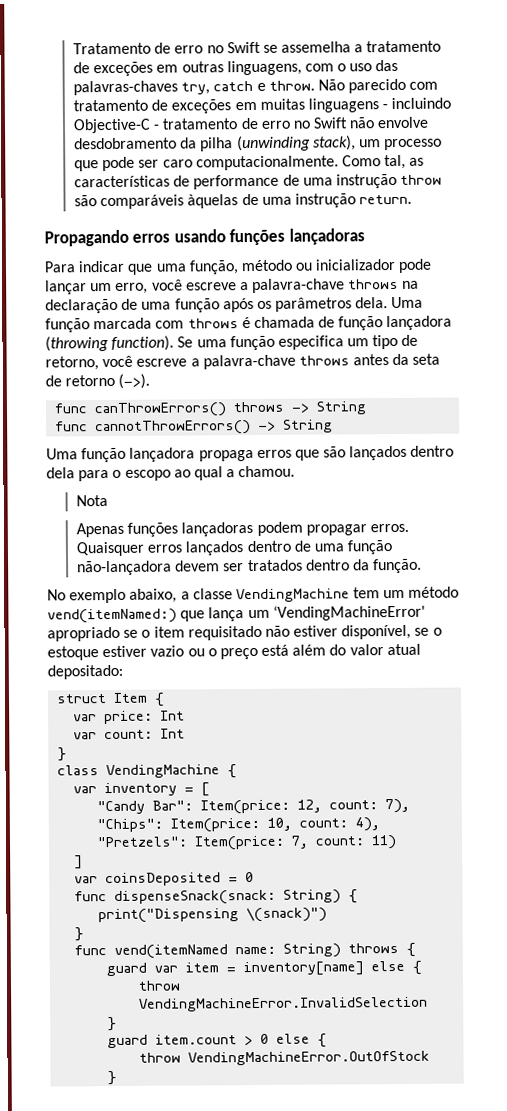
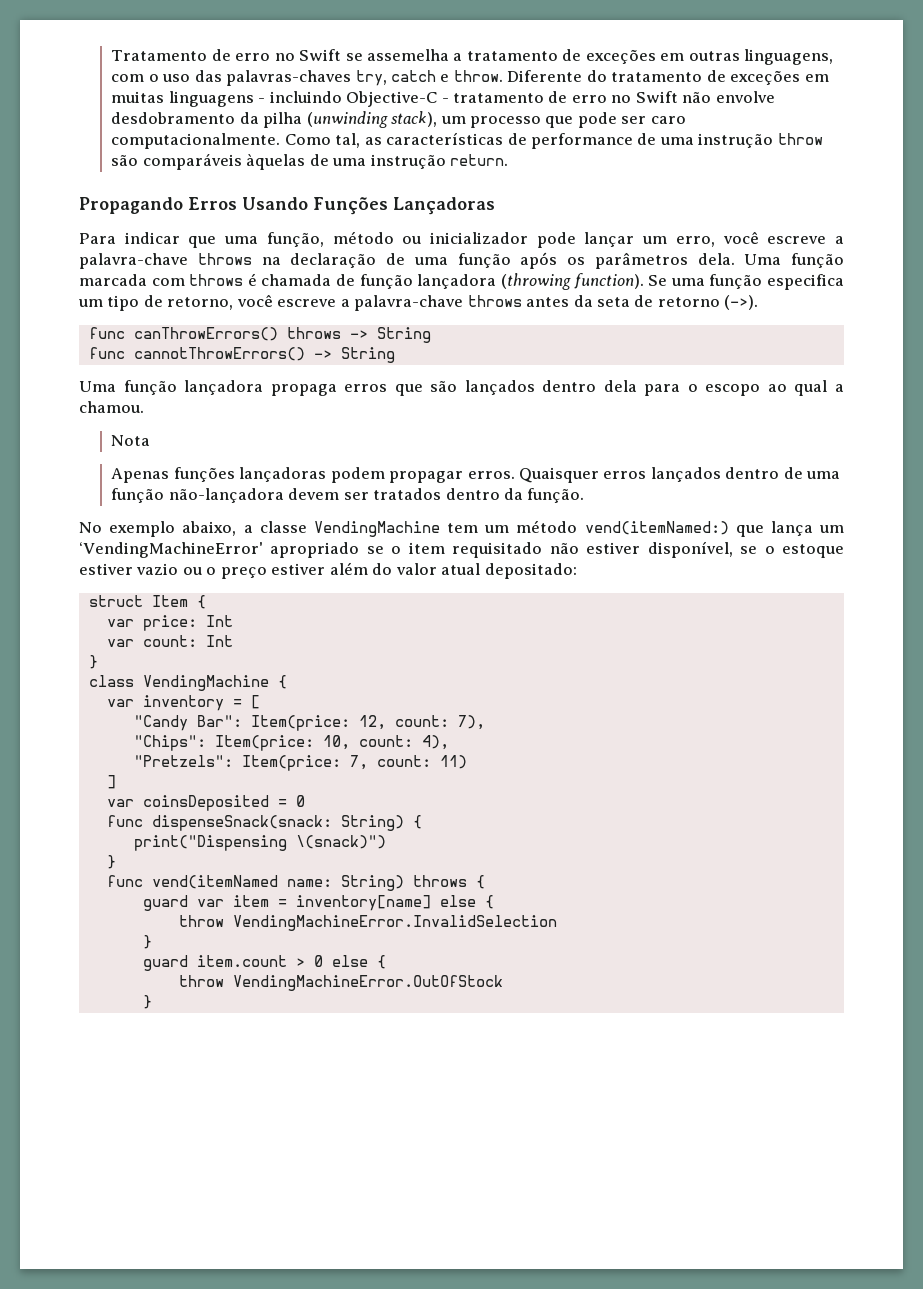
[317,78,439,94] Não parecido com -> [507,70,607,82] Diferente do
[132,228,365,246] erros usando funções lançadoras -> [188,197,495,215] Erros Usando Funções Lançadoras
[261,644,290,656] está -> [271,563,326,575] estiver

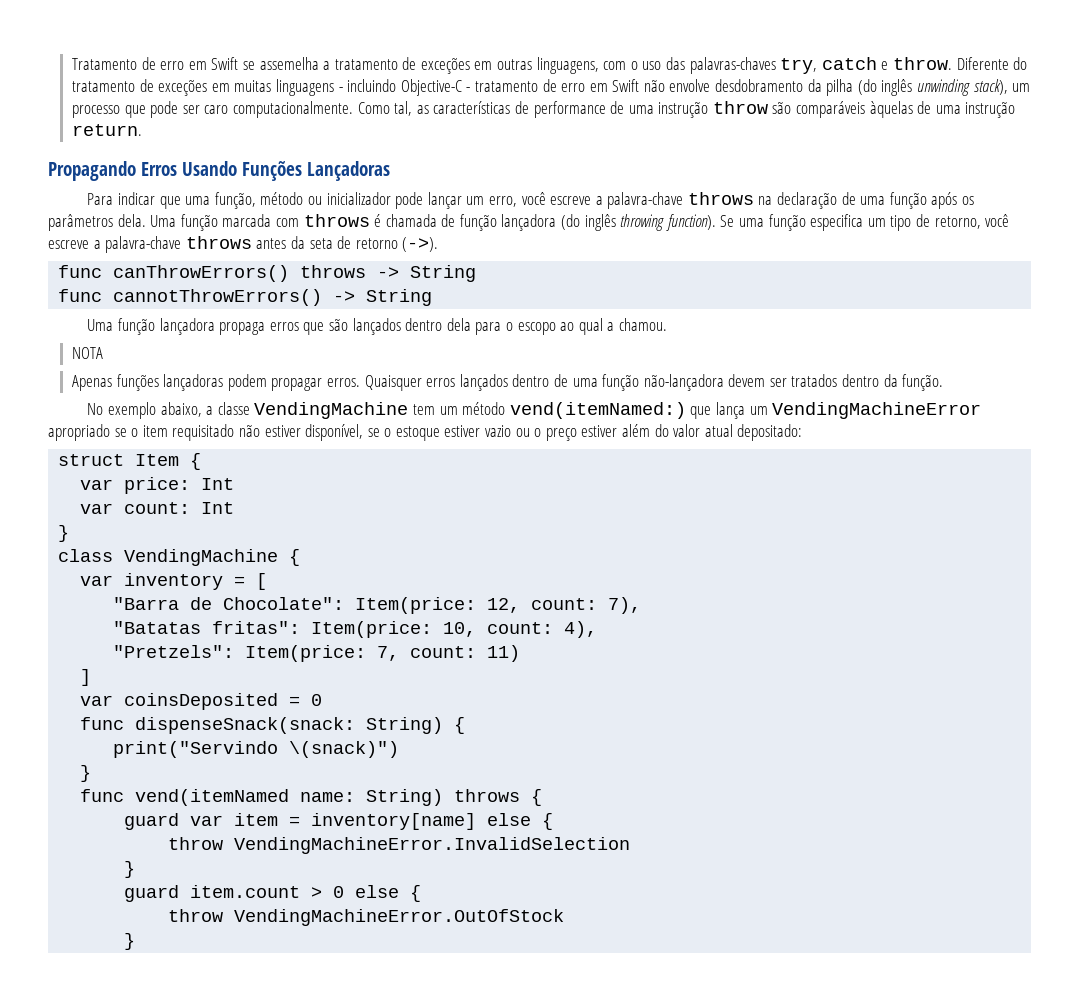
[274,53,295,61] no -> [188,61,207,70] em
[611,95,632,103] no -> [589,83,608,92] em
[306,111,388,128] (unwinding -> [857,79,970,96] (do inglês unwinding
[500,273,571,290] (throwing -> [561,214,665,231] (do inglês throwing
[111,435,151,446] Nota -> [72,347,104,359] NOTA
[79,542,263,558] ‘VendingMachineError' -> [772,402,982,419] VendingMachineError
[133,715,242,731] "Candy Bar": -> [113,597,345,610] "Barra de Chocolate":
[133,735,206,751] "Chips": -> [113,621,301,634] "Batatas fritas":
[133,835,287,851] print("Dispensing -> [113,741,279,758] print("Servindo

